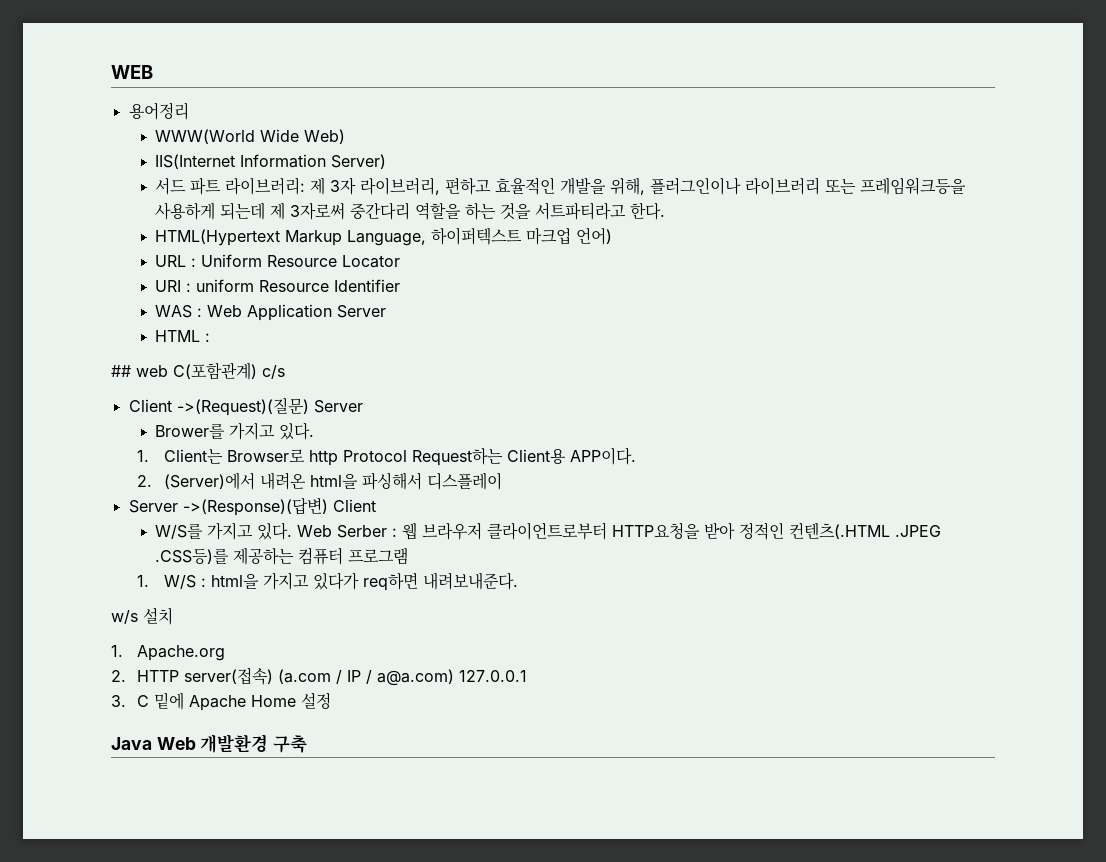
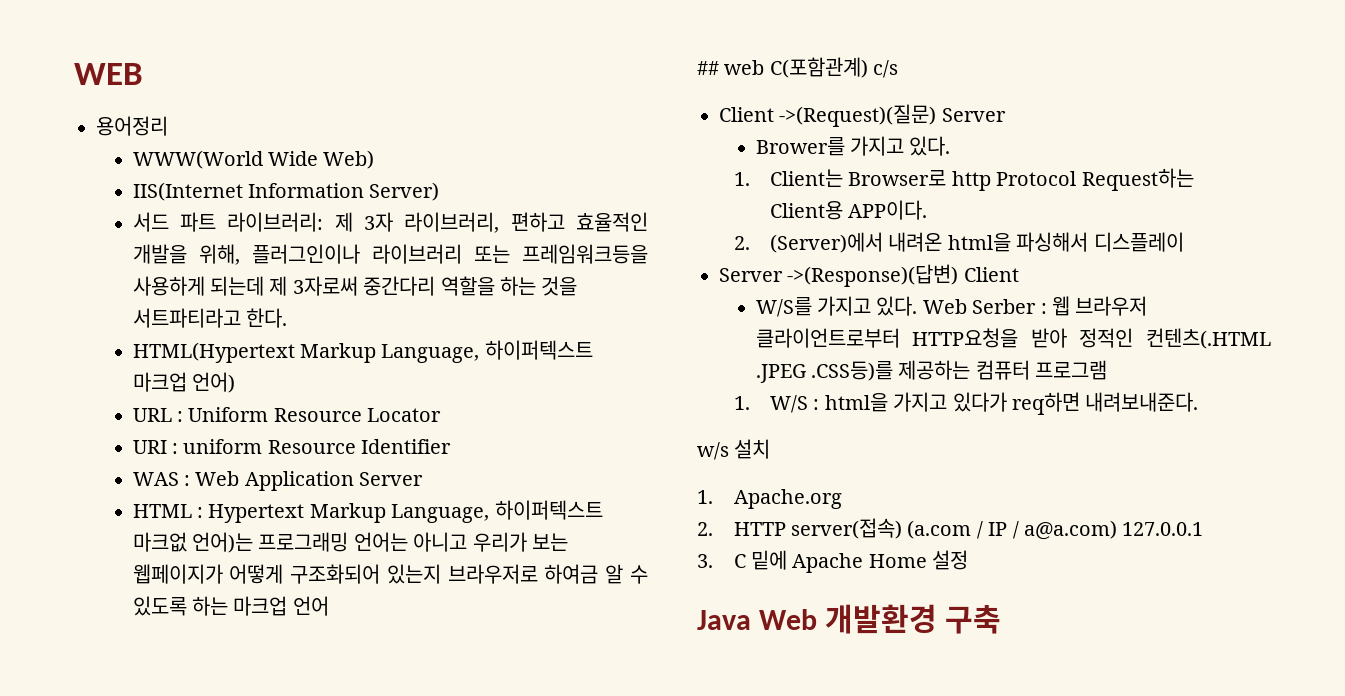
(211, 337) none -> [208,500,603,523] [132,532,568,553] [132,564,648,584] [132,596,329,616] Hypertext Markup Language, 하이퍼텍스트 마크없 언어)는 프로그래밍 언어는 아니고 우리가 보는 웹페이지가 어떻게 구조화되어 있는지 브라우저로 하여금 알 수 있도록 하는 마크업 언어

